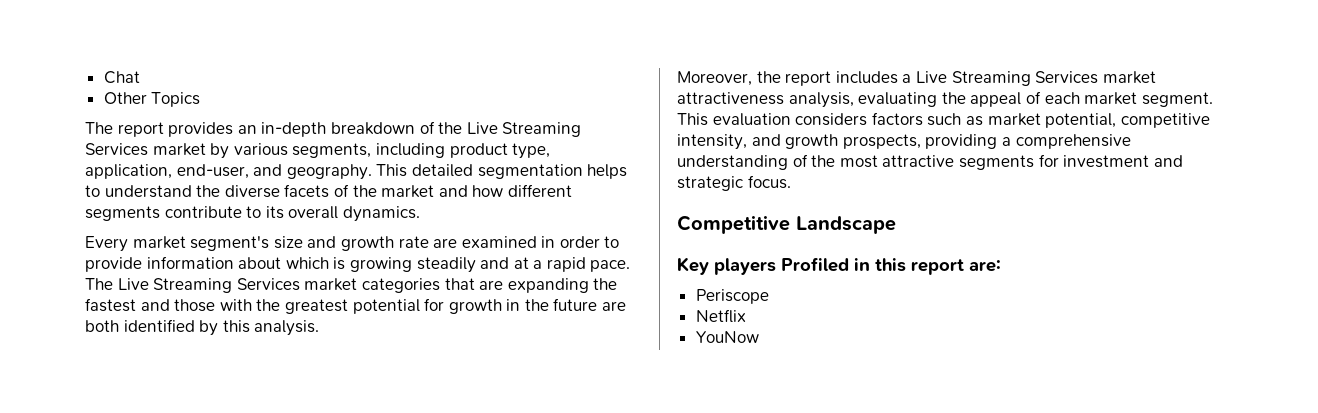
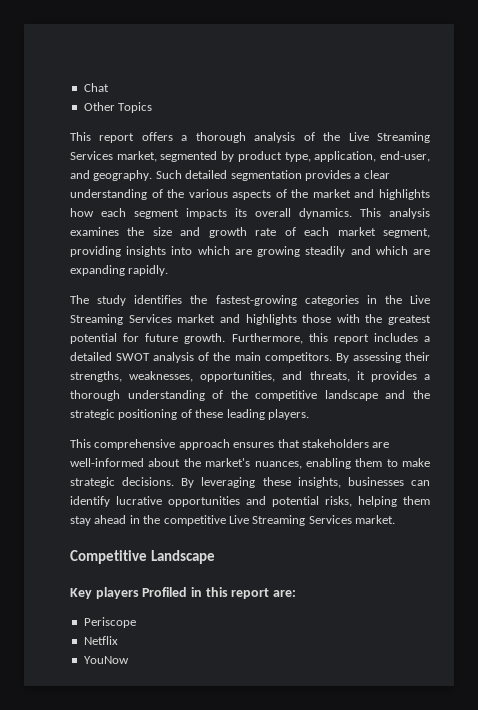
[85,122,415,137] The report provides an in-depth breakdown -> [70,132,296,143] This report offers a thorough analysis
[152,143,445,159] market by various segments, including -> [116,151,235,162] market, segmented by
[376,164,408,177] This -> [155,170,182,179] Such
[587,164,628,179] [85,184,572,198] [85,206,420,222] [85,236,620,252] [85,256,631,273] [85,278,618,293] [85,298,170,312] helps to understand the diverse facets of the market and how different segments contribute to its overall dynamics. // Every market segment's size and growth rate are examined in order to provide information about which is growing steadily and at a rapid pace. The Live Streaming Services market categories that are expanding the fastest and -> [304,170,390,181] [70,189,430,200] [70,208,430,219] [70,227,431,238] [70,246,431,257] [70,265,169,276] [70,295,430,306] [70,314,297,325] provides a clear understanding of the various aspects of the market and highlights how each segment impacts its overall dynamics. This analysis examines the size and growth rate of each market segment, providing insights into which are growing steadily and which are expanding rapidly. // The study identifies the fastest-growing categories in the Live Streaming Services market and highlights
[448,298,627,314] [85,319,320,336] [677,71,1156,86] [677,91,1213,108] [677,112,1210,128] [677,134,1131,150] [677,154,1183,170] [677,175,791,191] growth in the future are both identified by this analysis. // Moreover, the report includes a Live Streaming Services market attractiveness analysis, evaluating the appeal of each market segment. This evaluation considers factors such as market potential, competitive intensity, and growth prospects, providing a comprehensive understanding of the most attractive segments for investment and strategic focus. -> [145,333,430,344] [70,352,430,363] [70,371,431,382] [70,390,430,401] [70,409,309,420] [70,439,390,450] [70,458,430,469] [70,477,430,488] [70,496,430,507] [70,515,395,526] future growth. Furthermore, this report includes a detailed SWOT analysis of the main competitors. By assessing their strengths, weaknesses, opportunities, and threats, it provides a thorough understanding of the competitive landscape and the strategic positioning of these leading players. // This comprehensive approach ensures that stakeholders are well-informed about the market's nuances, enabling them to make strategic decisions. By leveraging these insights, businesses can identify lucrative opportunities and potential risks, helping them stay ahead in the competitive Live Streaming Services market.

